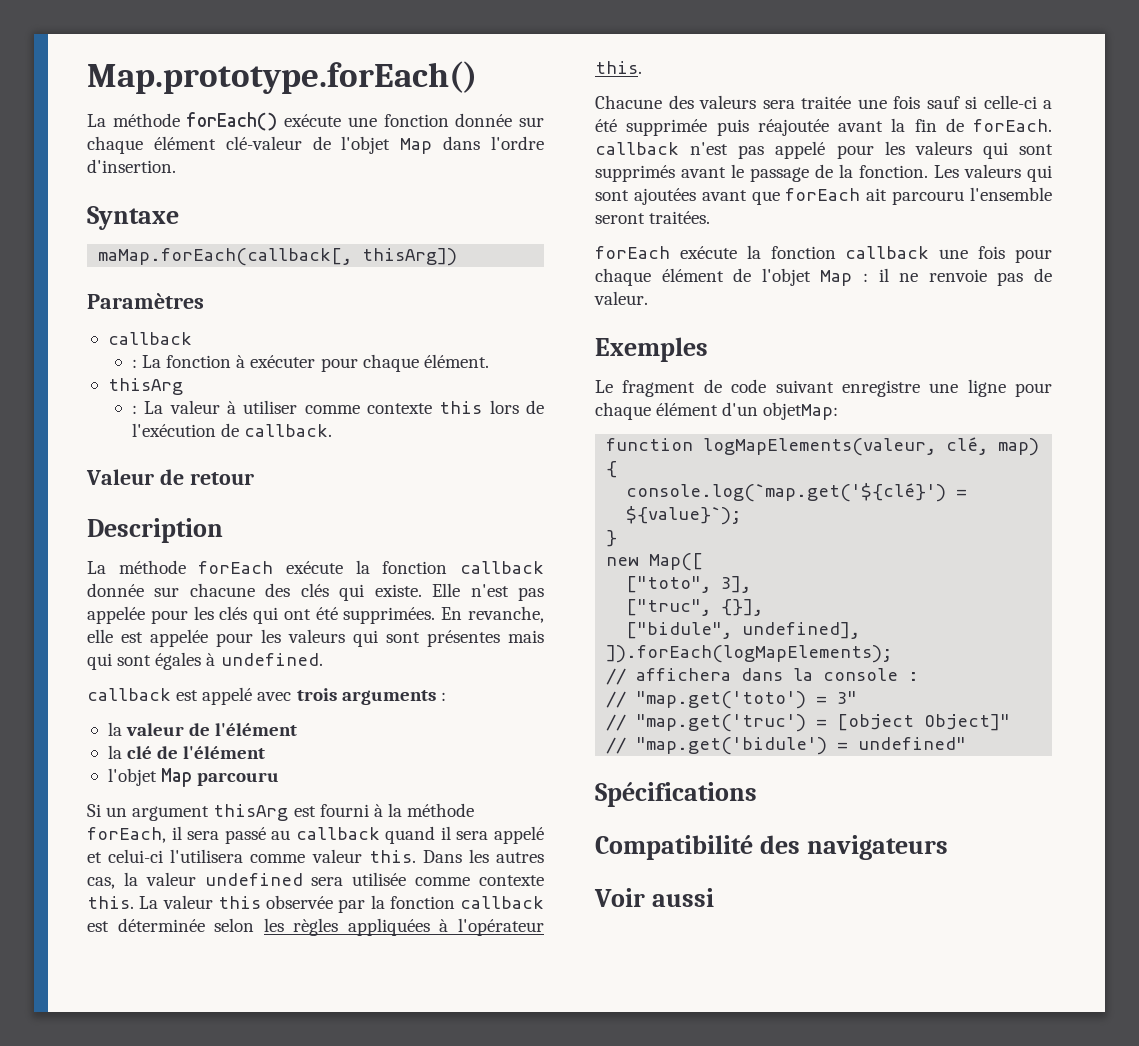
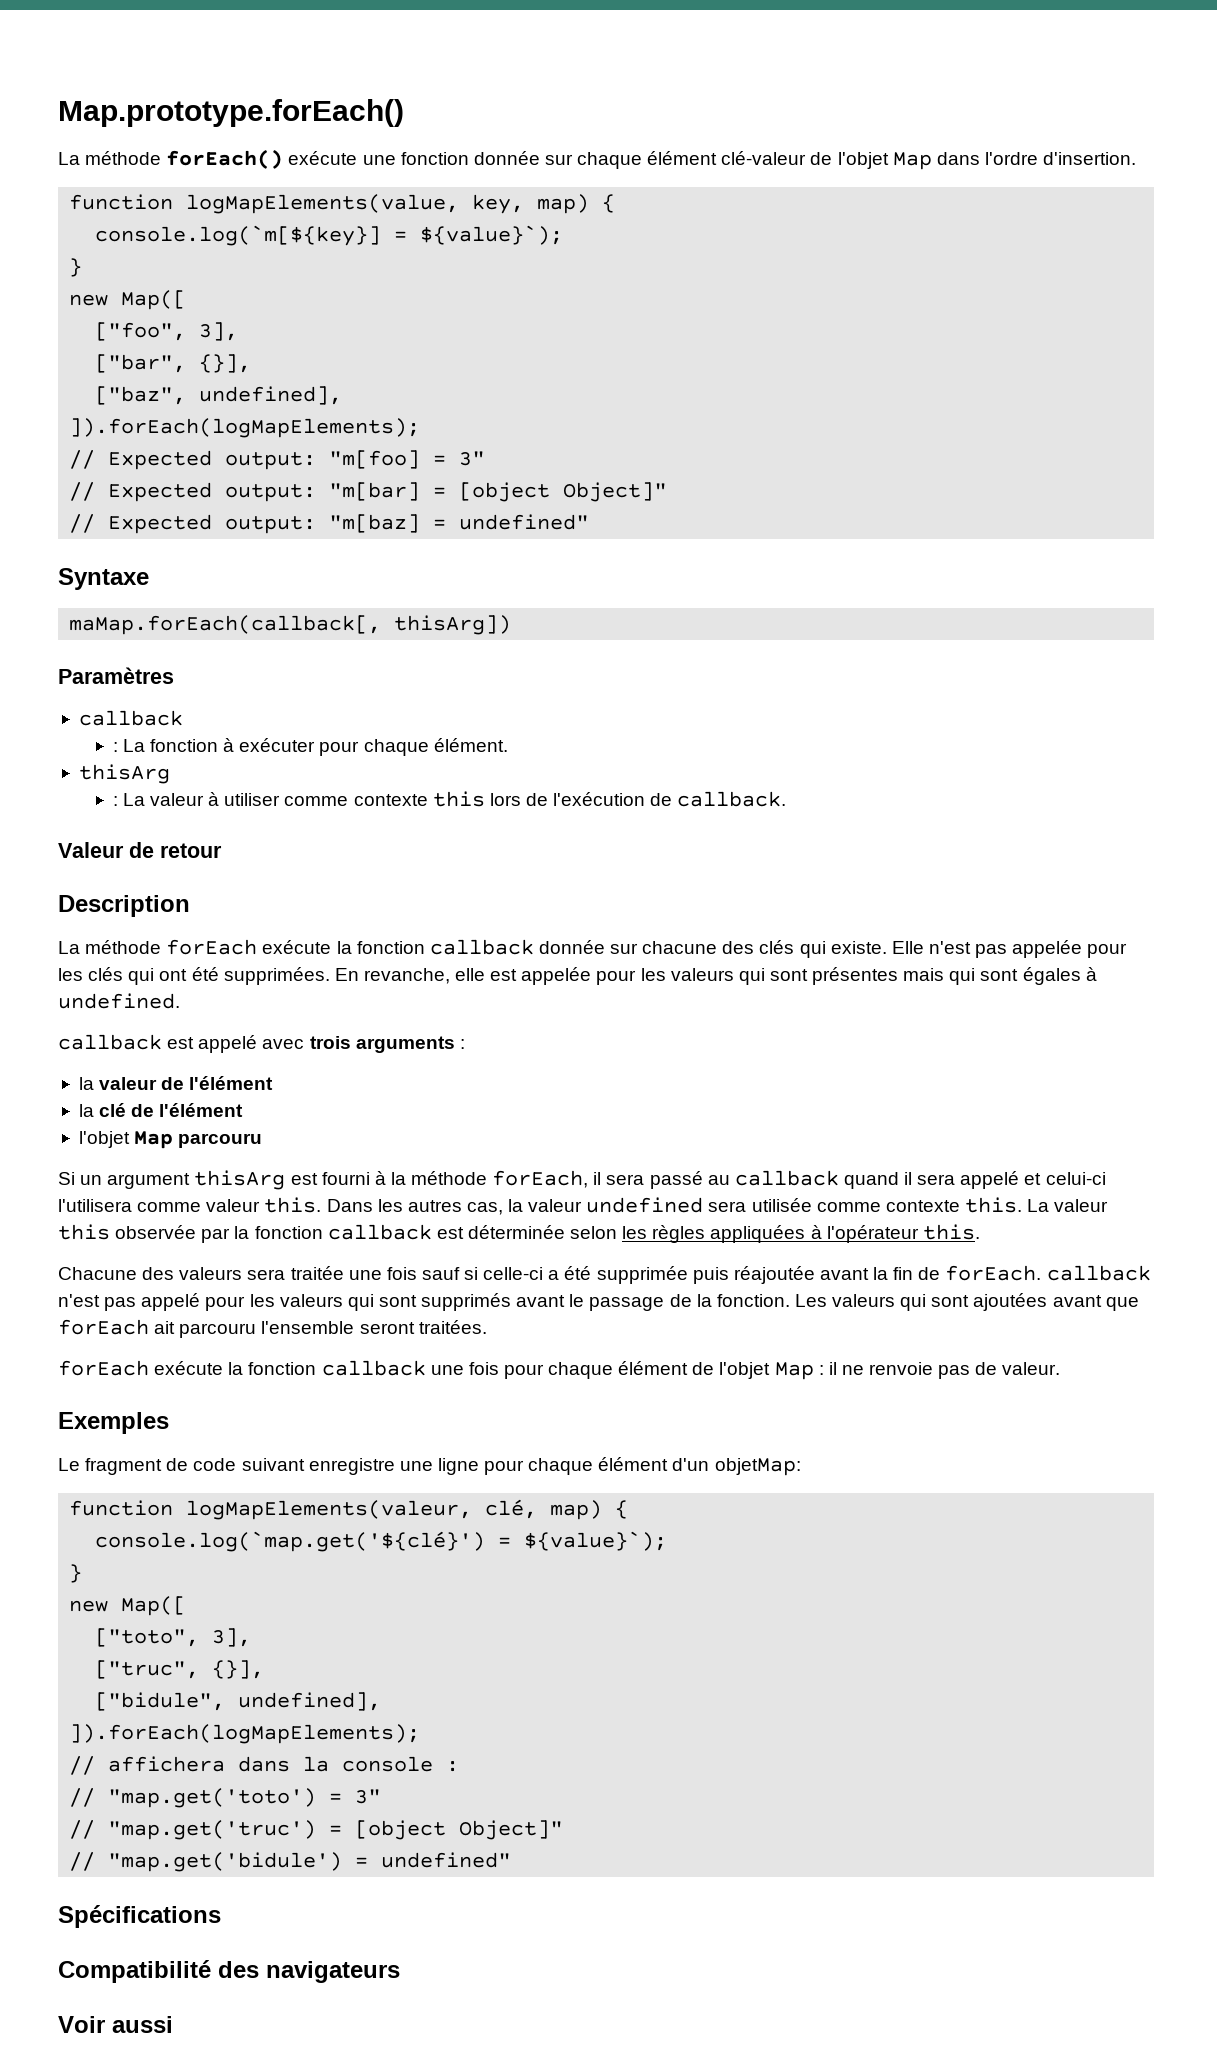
(176, 166) none -> [69,194,616,214] [95,225,564,246] [69,258,83,277] [69,290,187,310] [95,322,239,341] [95,354,252,373] [95,386,343,405] [69,418,421,438] [69,450,486,470] [69,482,668,502] [69,514,590,534] // function logMapElements(value, key, map) { // console.log(`m[${key}] = ${value}`); // } // new Map([ // ["foo", 3], // ["bar", {}], // ["baz", undefined], // ]).forEach(logMapElements); // // Expected output: "m[foo] = 3" // // Expected output: "m[bar] = [object Object]" // // Expected output: "m[baz] = undefined"

